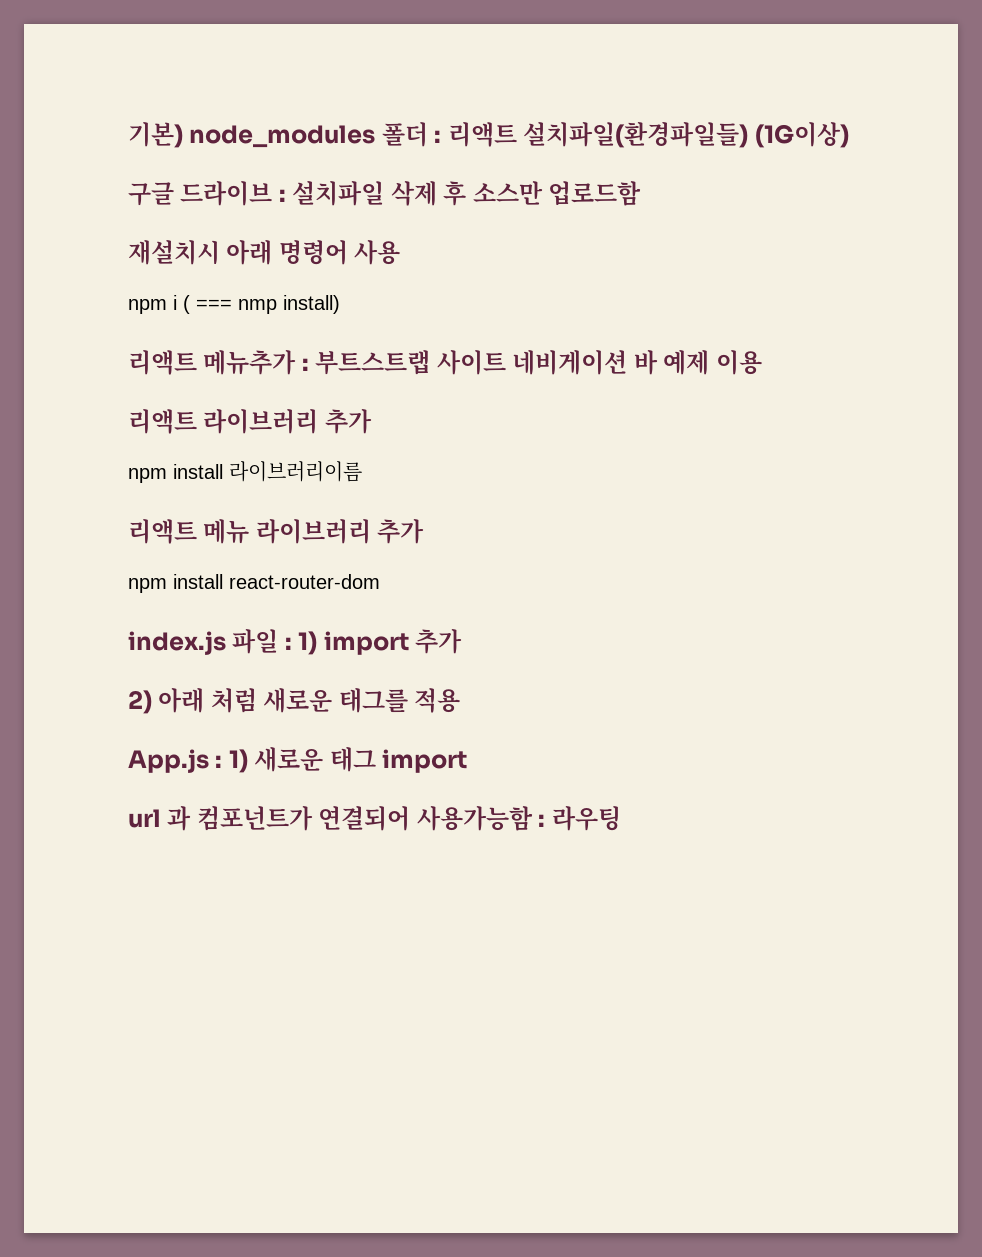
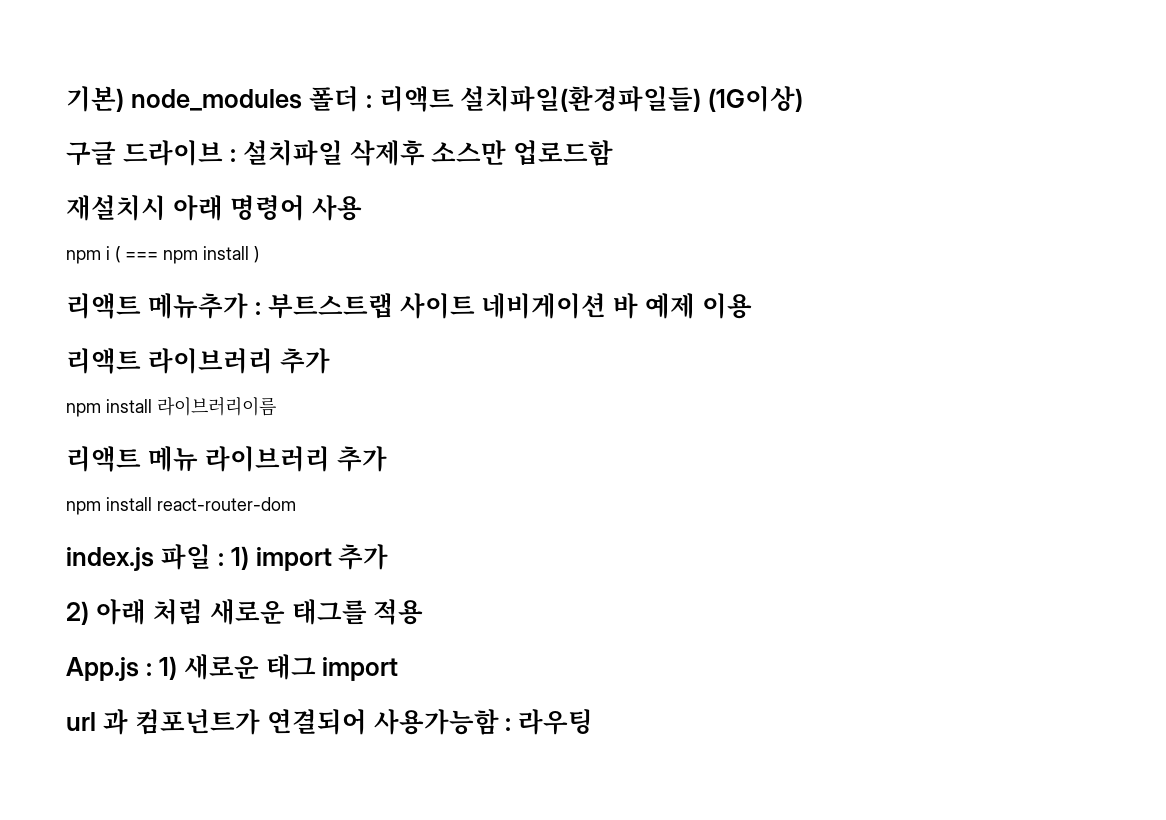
[390,181,467,206] 삭제 후 -> [349,140,425,166] 삭제후
[238,295,340,314] nmp install) -> [163,246,259,264] npm install )

